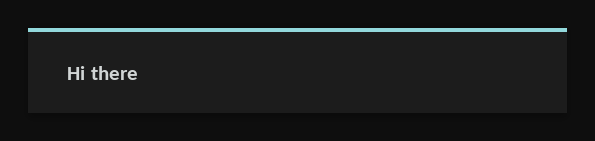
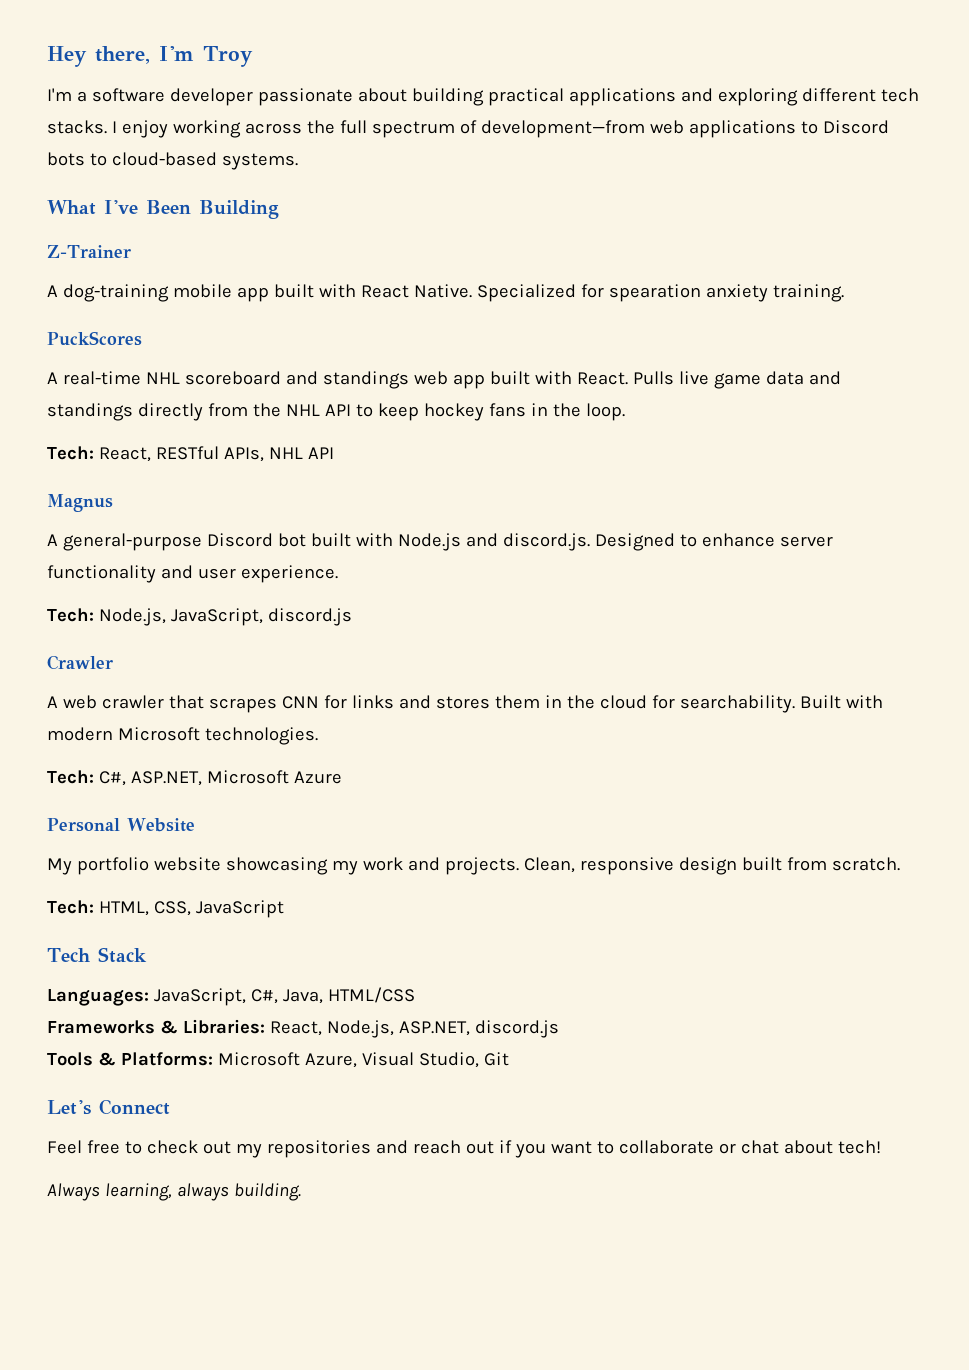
[67,66,138,80] Hi there -> [47,45,253,67] [47,88,919,106] [47,120,889,138] [47,152,298,170] [47,200,279,219] [47,245,131,258] [47,284,844,302] [47,331,142,346] [47,371,841,389] [47,403,625,421] [47,446,334,462] [47,494,113,512] [47,533,833,551] [47,565,338,583] [47,608,352,626] [47,655,113,670] [47,695,883,713] [47,727,318,745] [47,770,342,786] [47,818,195,832] [47,857,900,875] [47,900,284,918] [47,947,147,963] [47,987,415,1006] [47,1019,559,1038] [47,1052,509,1068] [47,1099,170,1115] [47,1140,881,1158] [47,1183,301,1201] Hey there, I'm Troy // I'm a software developer passionate about building practical applications and exploring different tech stacks. I enjoy working across the full spectrum of development—from web applications to Discord bots to cloud-based systems. // What I've Been Building // Z-Trainer // A dog-training mobile app built with React Native. Specialized for spearation anxiety training. // PuckScores // A real-time NHL scoreboard and standings web app built with React. Pulls live game data and standings directly from the NHL API to keep hockey fans in the loop. // Tech: React, RESTful APIs, NHL API // Magnus // A general-purpose Discord bot built with Node.js and discord.js. Designed to enhance server functionality and user experience. // Tech: Node.js, JavaScript, discord.js // Crawler // A web crawler that scrapes CNN for links and stores them in the cloud for searchability. Built with modern Microsoft technologies. // Tech: C#, ASP.NET, Microsoft Azure // Personal Website // My portfolio website showcasing my work and projects. Clean, responsive design built from scratch. // Tech: HTML, CSS, JavaScript // Tech Stack // Languages: JavaScript, C#, Java, HTML/CSS // Frameworks & Libraries: React, Node.js, ASP.NET, discord.js // Tools & Platforms: Microsoft Azure, Visual Studio, Git // Let's Connect // Feel free to check out my repositories and reach out if you want to collaborate or chat about tech! // Always learning, always building.

